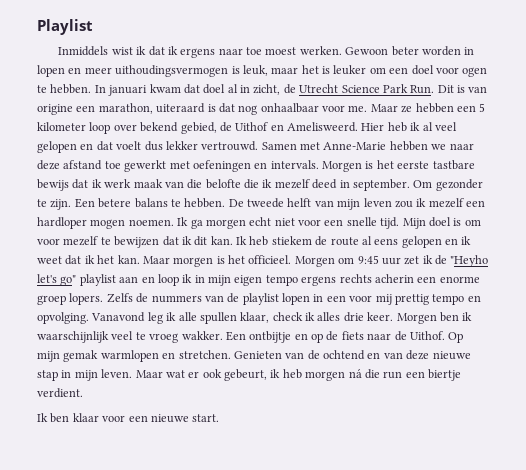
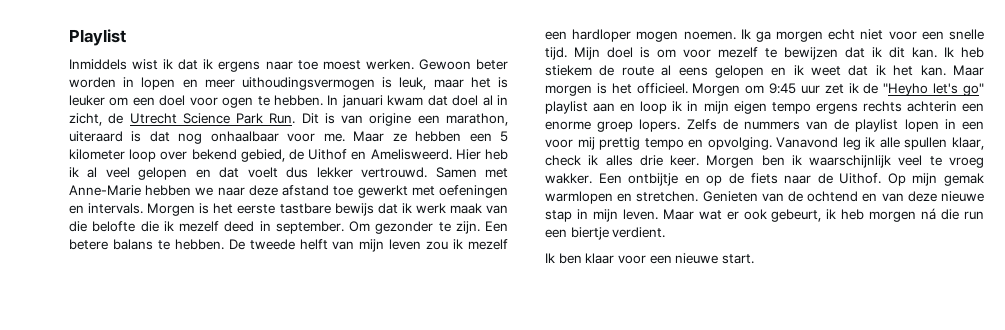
[374,274,414,283] acherin -> [906,101,957,112] achterin

